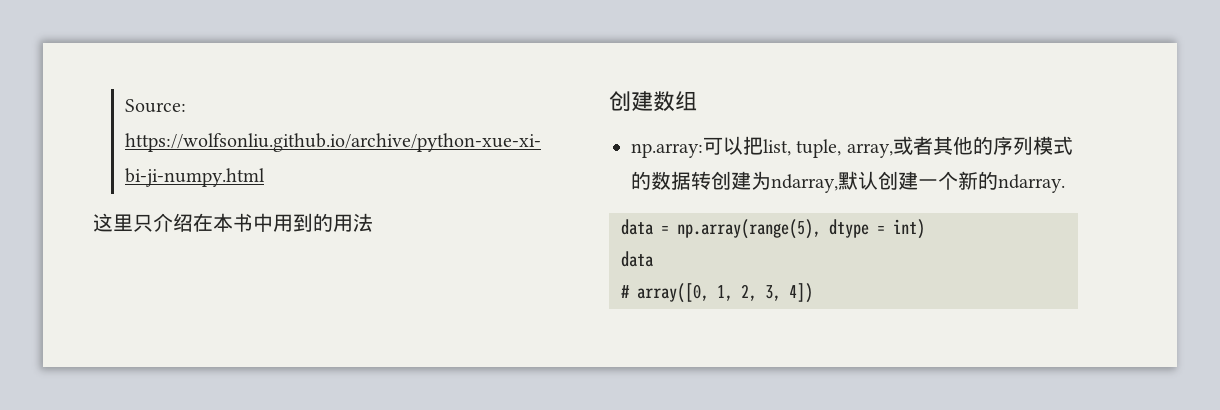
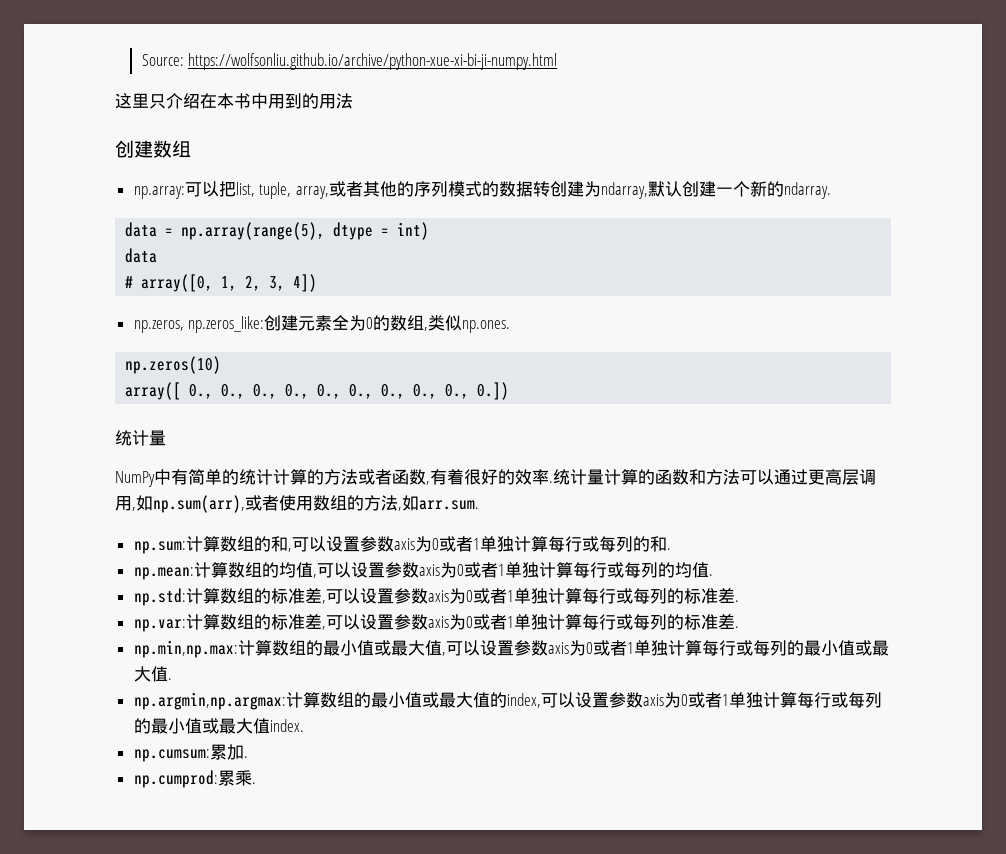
(813, 293) none -> [133,315,511,333] [125,356,222,374] [125,382,510,400] [115,430,166,446] [115,469,876,487] [115,495,479,513] [133,536,671,554] [133,562,713,580] [133,588,739,606] [133,614,739,632] [133,640,889,658] [133,666,172,682] [133,692,882,710] [133,718,304,734] [133,744,248,762] [133,770,256,788] // np.zeros, np.zeros_like:创建元素全为0的数组,类似np.ones. // np.zeros(10) // array([ 0., 0., 0., 0., 0., 0., 0., 0., 0., 0.]) // 统计量 // NumPy中有简单的统计计算的方法或者函数,有着很好的效率.统计量计算的函数和方法可以通过更高层调用,如np.sum(arr),或者使用数组的方法,如arr.sum. // np.sum:计算数组的和,可以设置参数axis为0或者1单独计算每行或每列的和. // np.mean:计算数组的均值,可以设置参数axis为0或者1单独计算每行或每列的均值. // np.std:计算数组的标准差,可以设置参数axis为0或者1单独计算每行或每列的标准差. // np.var:计算数组的标准差,可以设置参数axis为0或者1单独计算每行或每列的标准差. // np.min,np.max:计算数组的最小值或最大值,可以设置参数axis为0或者1单独计算每行或每列的最小值或最大值. // np.argmin,np.argmax:计算数组的最小值或最大值的index,可以设置参数axis为0或者1单独计算每行或每列的最小值或最大值index. // np.cumsum:累加. // np.cumprod:累乘.

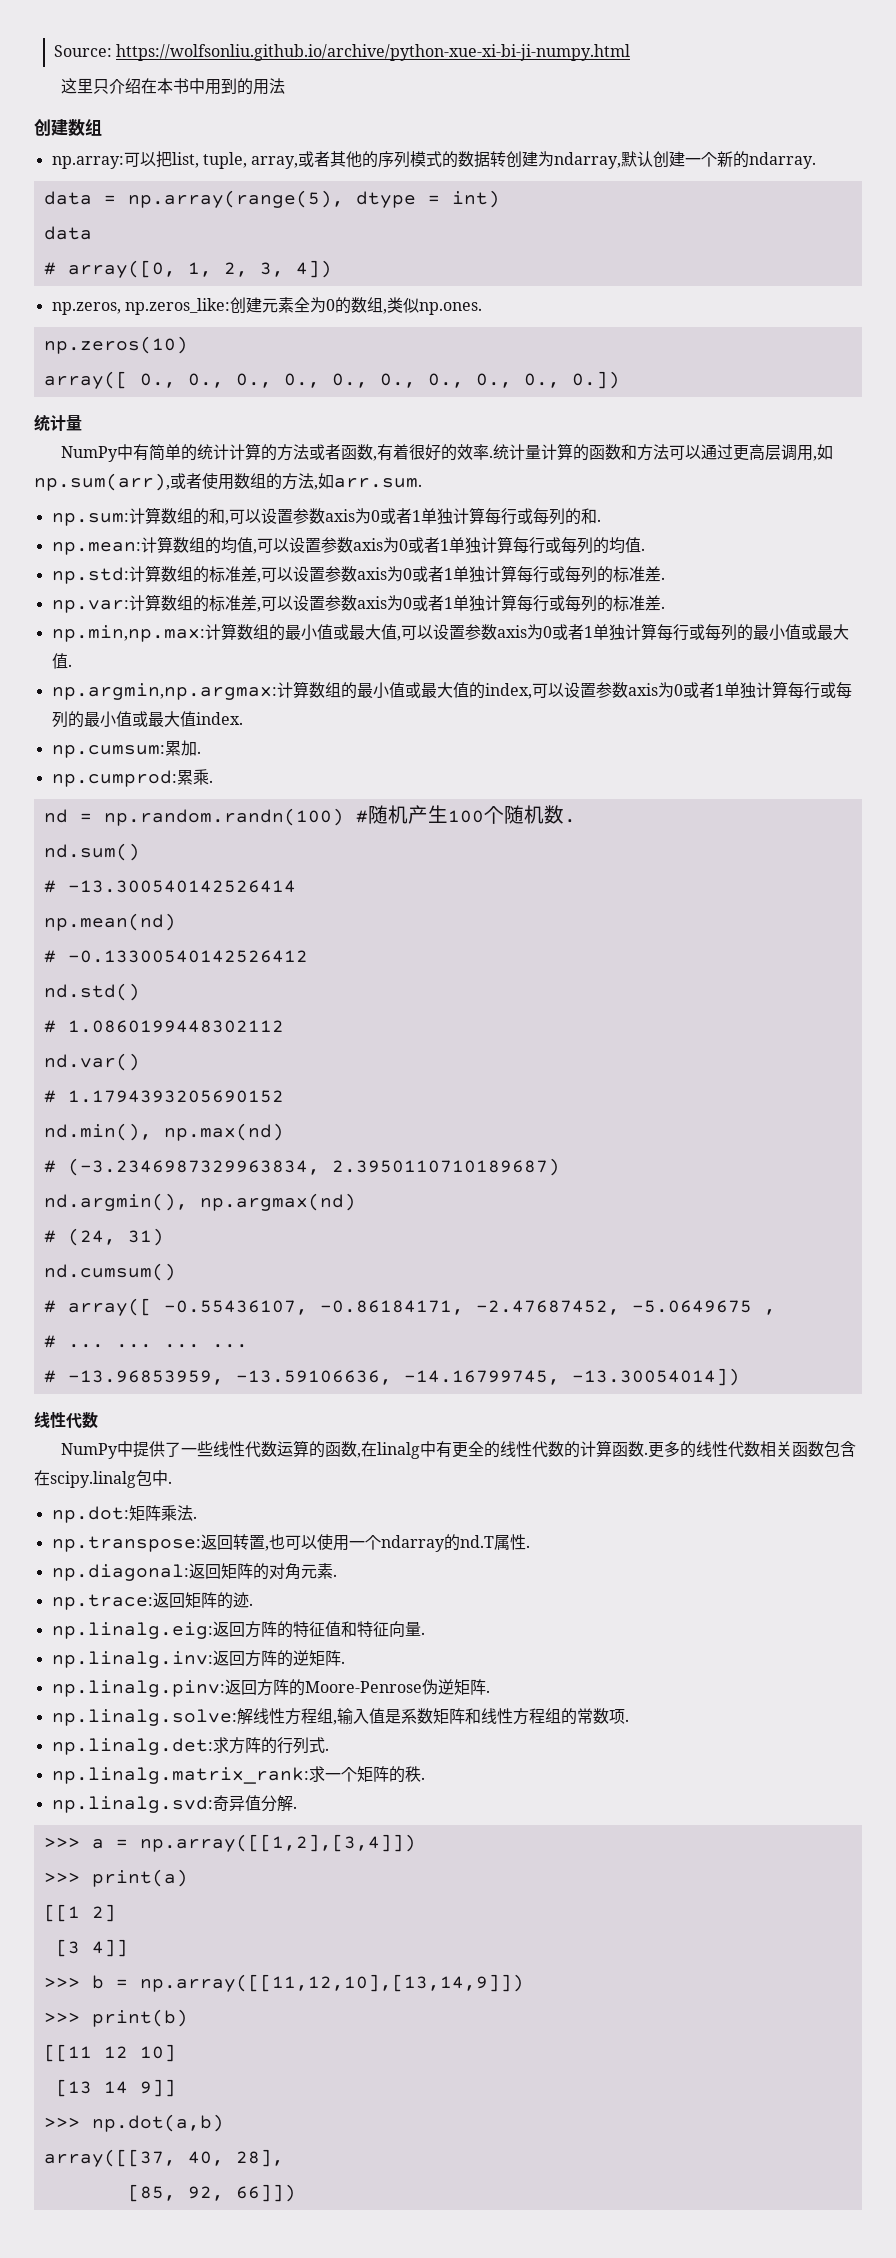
(256, 783) none -> [43,805,576,826] [43,843,140,861] [43,880,296,893] [43,913,176,931] [43,950,308,963] [43,983,140,1001] [43,1020,284,1033] [43,1053,140,1071] [43,1090,284,1103] [43,1123,284,1141] [43,1158,560,1176] [43,1193,356,1211] [43,1228,164,1246] [43,1263,176,1281] [43,1298,776,1316] [43,1335,248,1348] [43,1368,740,1386] [34,1411,98,1429] [61,1440,857,1459] [34,1470,172,1488] [51,1505,197,1523] [51,1534,530,1552] [51,1563,337,1581] [51,1592,253,1610] [51,1621,425,1639] [51,1650,345,1668] [51,1679,490,1697] [51,1708,629,1726] [51,1737,329,1755] [51,1766,425,1784] [51,1795,297,1813] [43,1834,416,1852] [43,1869,188,1887] [43,1904,116,1922] [55,1939,128,1957] [43,1974,524,1992] [43,2009,188,2027] [43,2044,176,2062] [55,2079,176,2097] [43,2114,224,2132] [43,2149,284,2167] [127,2184,296,2202] // nd = np.random.randn(100) #随机产生100个随机数. // nd.sum() // # -13.300540142526414 // np.mean(nd) // # -0.13300540142526412 // nd.std() // # 1.0860199448302112 // nd.var() // # 1.1794393205690152 // nd.min(), np.max(nd) // # (-3.2346987329963834, 2.3950110710189687) // nd.argmin(), np.argmax(nd) // # (24, 31) // nd.cumsum() // # array([ -0.55436107, -0.86184171, -2.47687452, -5.0649675 , // # ... ... ... ... // # -13.96853959, -13.59106636, -14.16799745, -13.30054014]) // 线性代数 // NumPy中提供了一些线性代数运算的函数,在linalg中有更全的线性代数的计算函数.更多的线性代数相关函数包含在scipy.linalg包中. // np.dot:矩阵乘法. // np.transpose:返回转置,也可以使用一个ndarray的nd.T属性. // np.diagonal:返回矩阵的对角元素. // np.trace:返回矩阵的迹. // np.linalg.eig:返回方阵的特征值和特征向量. // np.linalg.inv:返回方阵的逆矩阵. // np.linalg.pinv:返回方阵的Moore-Penrose伪逆矩阵. // np.linalg.solve:解线性方程组,输入值是系数矩阵和线性方程组的常数项. // np.linalg.det:求方阵的行列式. // np.linalg.matrix_rank:求一个矩阵的秩. // np.linalg.svd:奇异值分解. // >>> a = np.array([[1,2],[3,4]]) // >>> print(a) // [[1 2] // [3 4]] // >>> b = np.array([[11,12,10],[13,14,9]]) // >>> print(b) // [[11 12 10] // [13 14 9]] // >>> np.dot(a,b) // array([[37, 40, 28], // [85, 92, 66]])

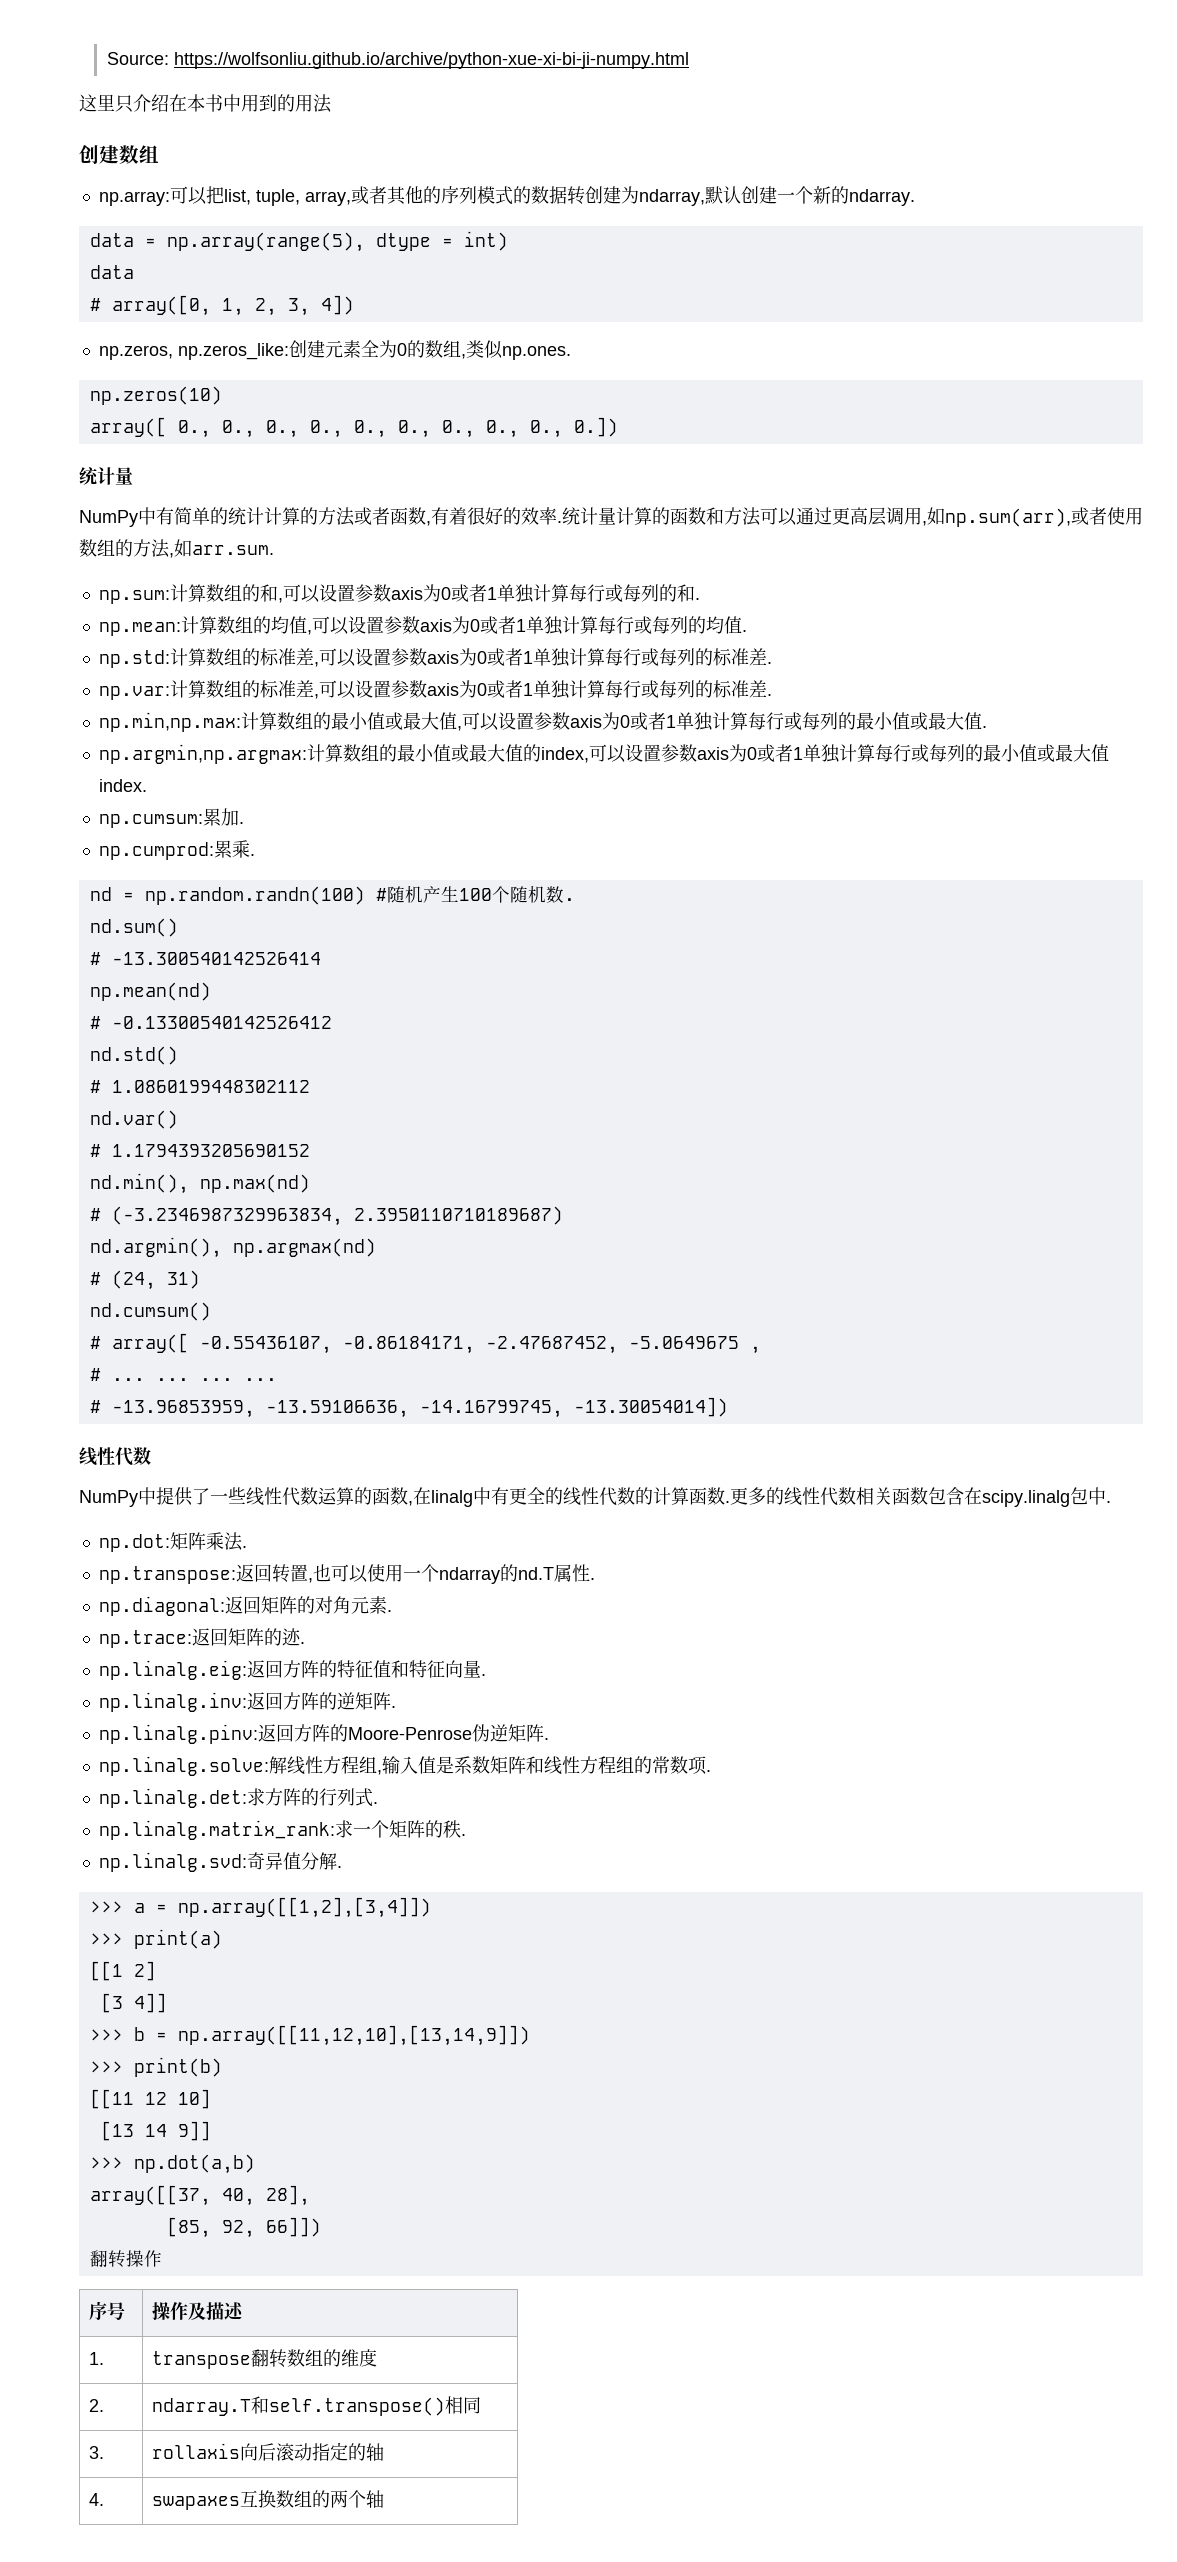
(296, 2193) none -> [89,2250,162,2268] [88,2301,125,2320] [151,2302,244,2320] [88,2352,104,2365] [151,2349,377,2369] [88,2399,104,2412] [151,2396,481,2416] [88,2446,104,2459] [151,2442,384,2461] [88,2493,104,2506] [151,2490,384,2510] // 翻转操作 // 序号 | 操作及描述 // 1. | transpose翻转数组的维度 // 2. | ndarray.T和self.transpose()相同 // 3. | rollaxis向后滚动指定的轴 // 4. | swapaxes互换数组的两个轴

